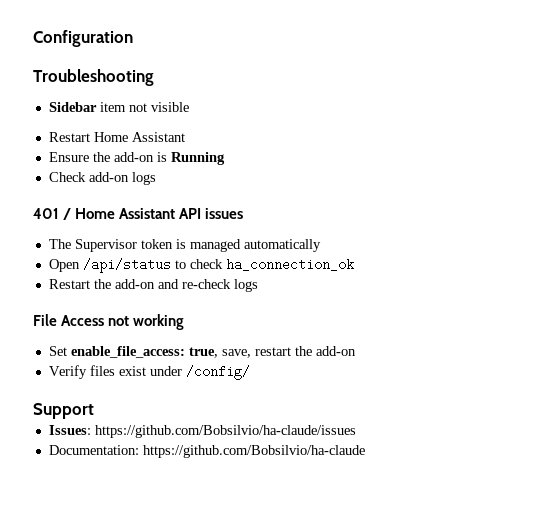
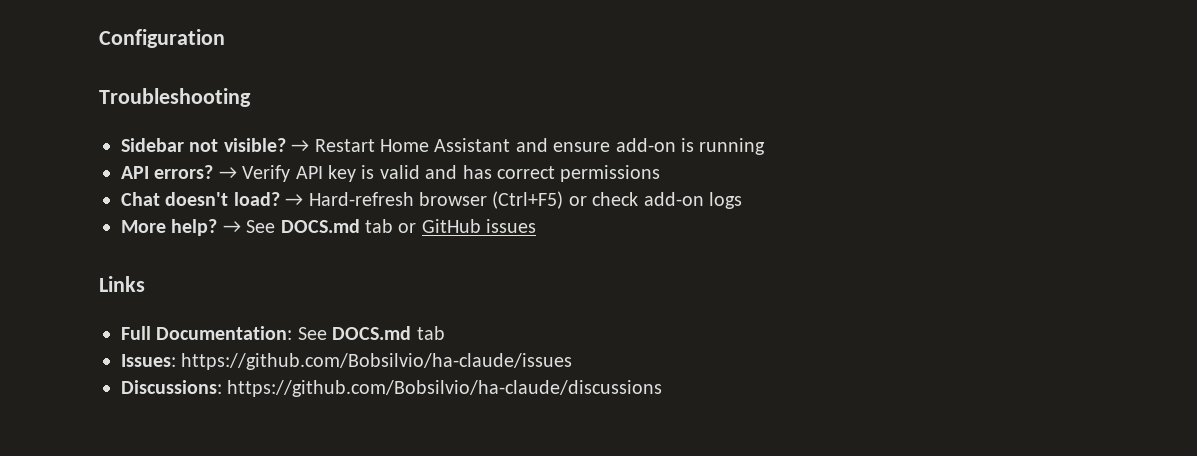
[99,102,189,112] item not visible // -> [189,138,310,152] not visible? →
[48,152,225,165] [48,172,156,185] [33,208,244,220] [48,239,321,252] [48,258,354,273] [48,279,258,292] [33,314,185,330] [48,346,356,358] [48,365,250,380] [33,403,94,419] // Ensure the add-on is Running // Check add-on logs // 401 / Home Assistant API issues // The Supervisor token is managed automatically // Open /api/status to check ha_connection_ok // Restart the add-on and re-check logs // File Access not working // Set enable_file_access: true, save, restart the add-on // Verify files exist under /config/ // Support -> [515,138,766,155] [121,165,661,182] [121,191,742,209] [121,219,537,236] [99,276,145,292] [121,326,445,340] and ensure add-on is running // API errors? → Verify API key is valid and has correct permissions // Chat doesn't load? → Hard-refresh browser (Ctrl+F5) or check add-on logs // More help? → See DOCS.md tab or GitHub issues // Links // Full Documentation: See DOCS.md tab
[48,445,365,458] Documentation: https://github.com/Bobsilvio/ha-claude -> [121,380,663,397] Discussions: https://github.com/Bobsilvio/ha-claude/discussions

